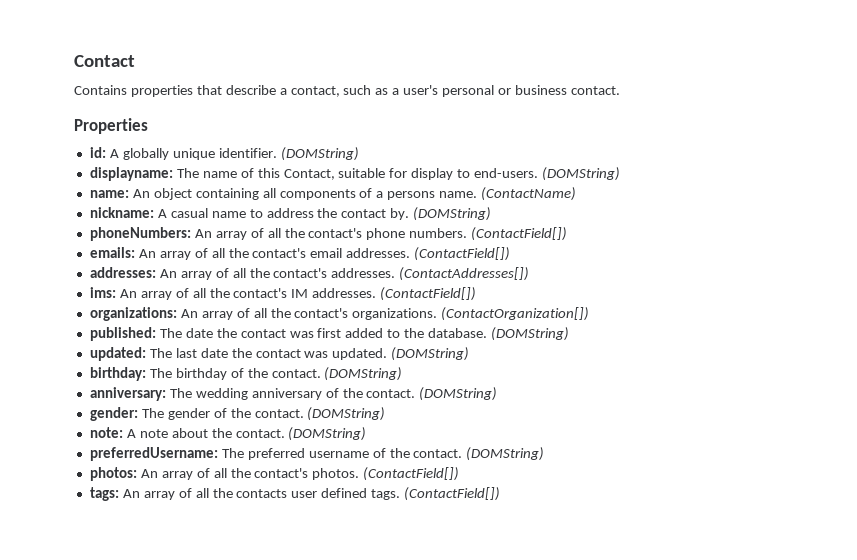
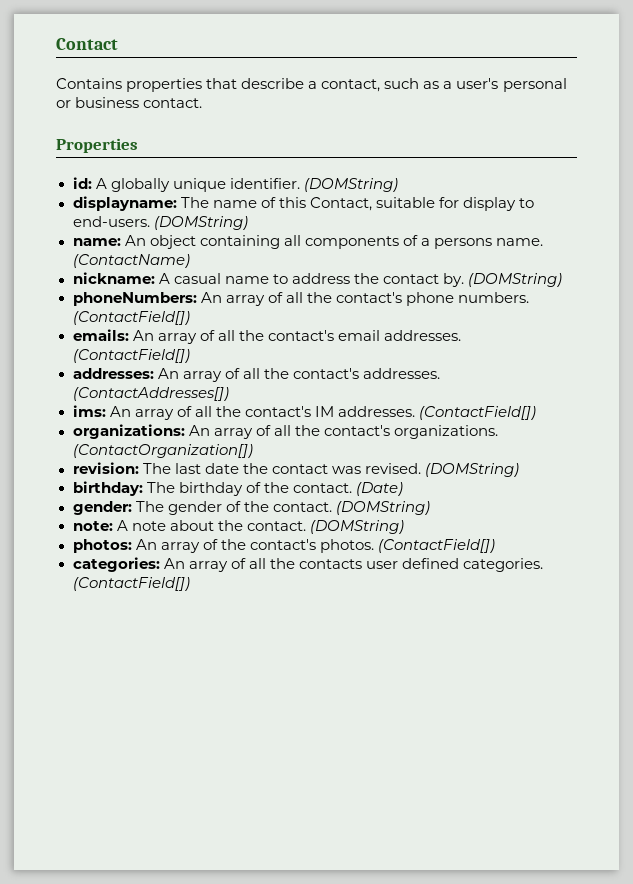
[89,327,570,341] [89,347,146,361] published: The date the contact was first added to the database. (DOMString) // updated: -> [72,462,139,474] revision:
[332,348,388,360] updated. -> [364,463,421,474] revised.
[324,367,403,381] [89,387,498,401] (DOMString) // anniversary: The wedding anniversary of the contact. (DOMString) -> [355,482,403,496] (Date)
[89,447,545,461] // preferredUsername: The preferred username of the contact. (DOMString) -> (404, 527) none
[213,468,227,478] all -> (218, 544) none
[89,487,119,501] tags: -> [72,557,160,572] categories:
[371,489,401,500] tags. -> [462,558,543,572] categories.

